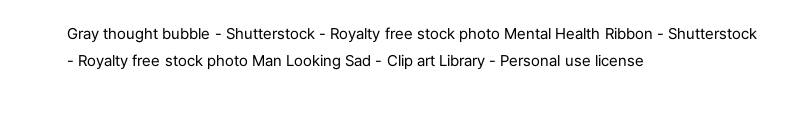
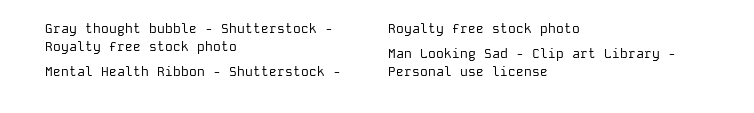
(500, 35) none -> (237, 47) //
(248, 62) none -> (580, 29) //

